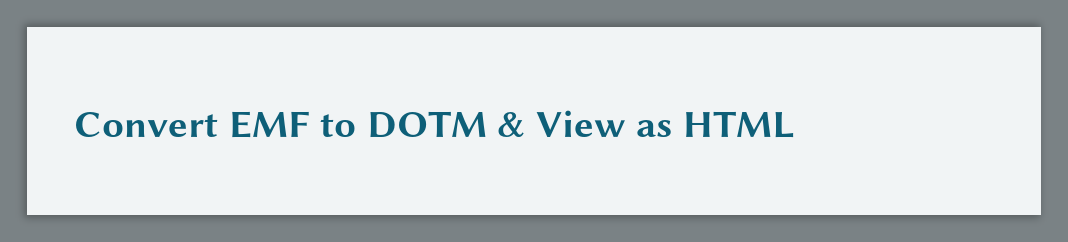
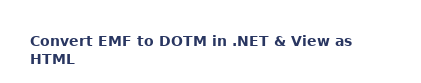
(487, 124) none -> [212,35,269,46] in .NET

